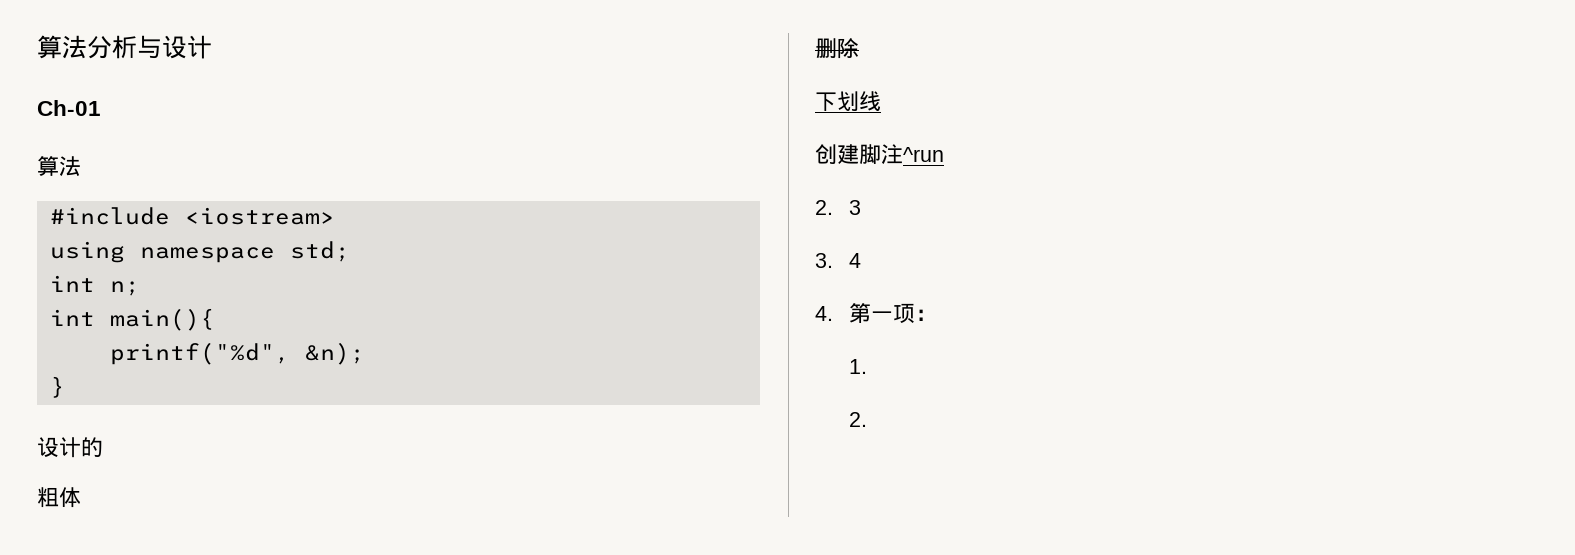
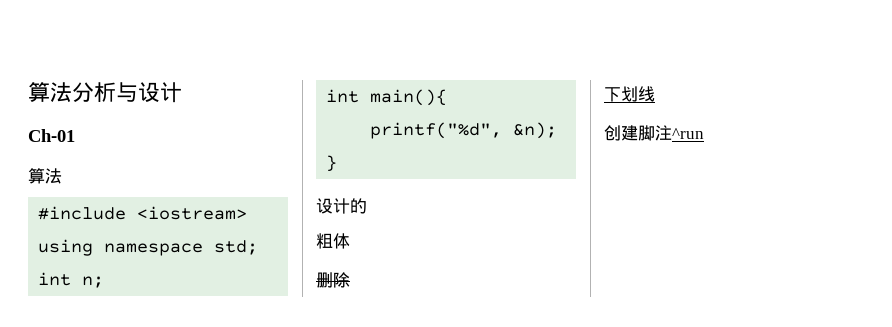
[815,200,862,215] [815,253,862,268] [815,303,938,323] [849,359,868,374] [849,412,868,427] // 2. 3 // 3. 4 // 4.第一项： // 1. // 2. -> (704, 133) none

